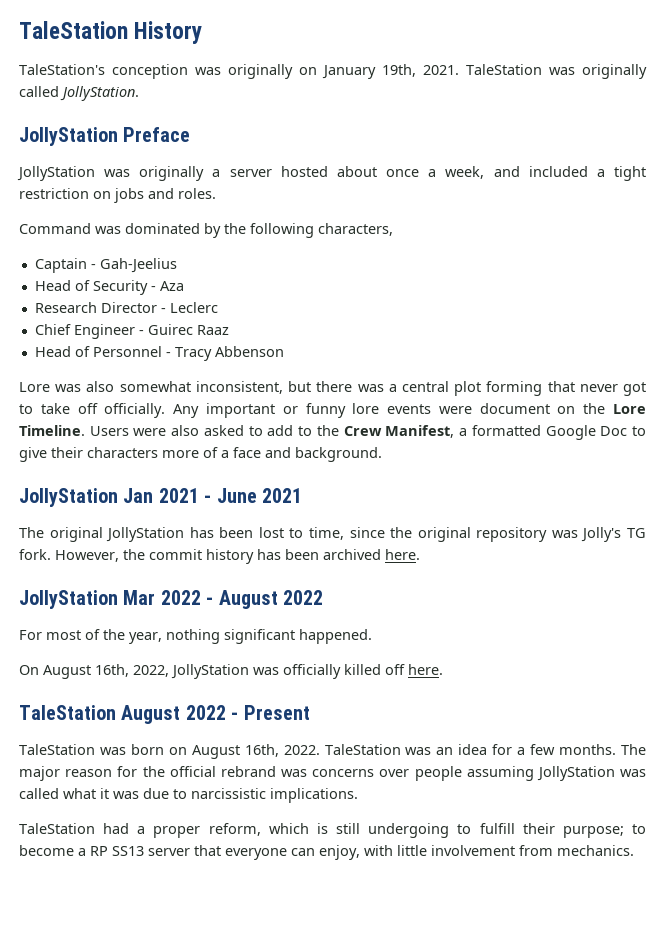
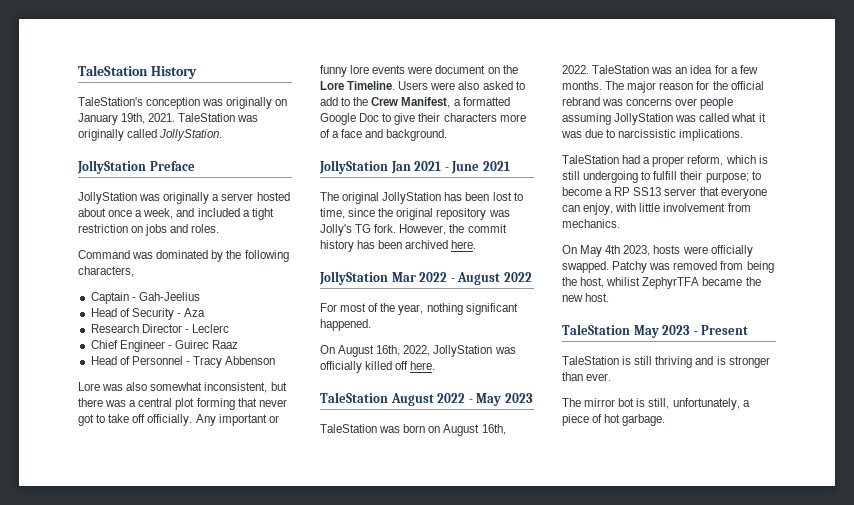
[243,705,310,720] Present -> [476,393,533,406] May 2023
(634, 850) none -> [562,245,753,257] [562,261,774,273] [562,277,761,289] [562,293,610,302] [562,324,749,338] [562,356,770,368] [562,372,612,381] [562,398,750,410] [562,414,666,426] // On May 4th 2023, hosts were officially swapped. Patchy was removed from being the host, whilist ZephyrTFA became the new host. // TaleStation May 2023 - Present // TaleStation is still thriving and is stronger than ever. // The mirror bot is still, unfortunately, a piece of hot garbage.

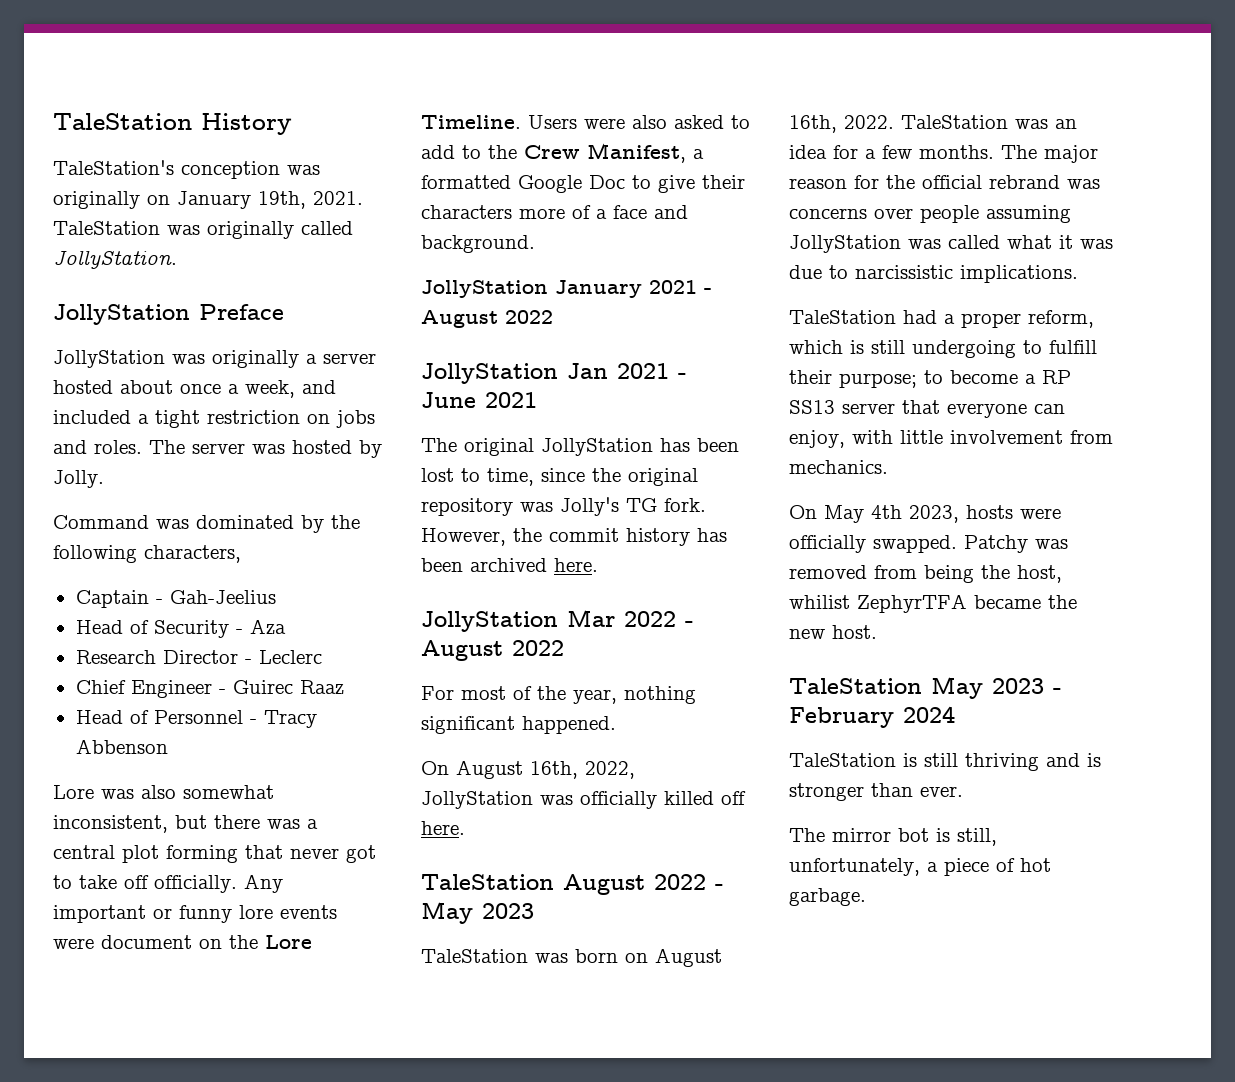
(220, 228) none -> [149,440,382,458] [53,470,104,488] The server was hosted by Jolly.
(448, 135) none -> [421,280,712,298] [421,310,553,328] // JollyStation January 2021 - August 2022
[701,325,749,335] Present -> [789,706,955,728] February 2024

